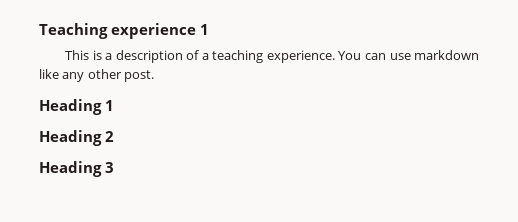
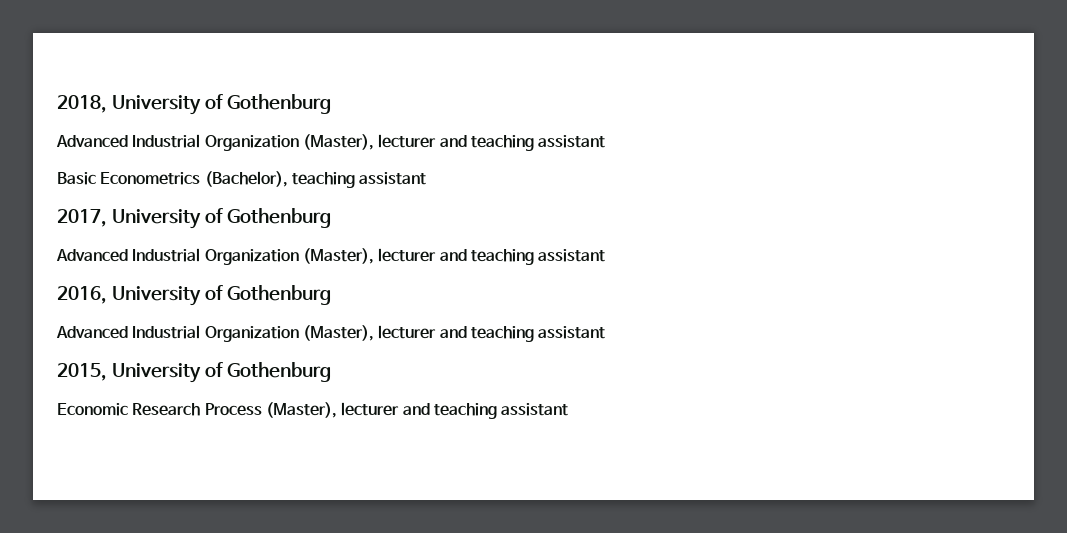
[39,23,210,39] [65,50,479,63] [39,69,155,82] [39,99,114,115] [39,130,114,146] [39,161,114,177] Teaching experience 1 // This is a description of a teaching experience. You can use markdown like any other post. // Heading 1 // Heading 2 // Heading 3 -> [57,94,331,115] [56,134,606,151] [57,171,427,188] [57,208,331,229] [56,248,606,265] [57,285,331,306] [56,325,606,342] [57,362,331,383] [57,402,569,419] 2018, University of Gothenburg // Advanced Industrial Organization (Master), lecturer and teaching assistant // Basic Econometrics (Bachelor), teaching assistant // 2017, University of Gothenburg // Advanced Industrial Organization (Master), lecturer and teaching assistant // 2016, University of Gothenburg // Advanced Industrial Organization (Master), lecturer and teaching assistant // 2015, University of Gothenburg // Economic Research Process (Master), lecturer and teaching assistant

